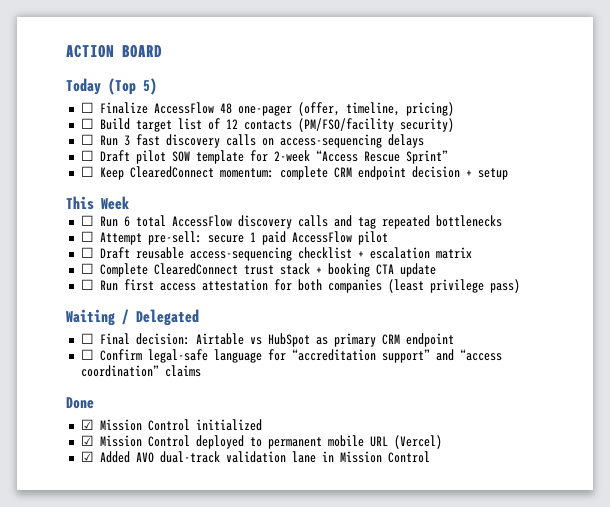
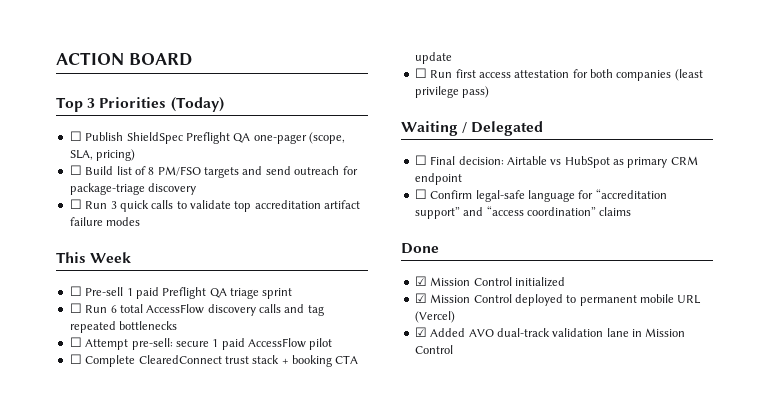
[66,78,157,95] [80,102,400,116] Today (Top 5) // ☐ Finalize AccessFlow 48 one-pager (offer, timeline, -> [56,97,224,112] [69,131,345,144] [69,150,93,160] Top 3 Priorities (Today) // ☐ Publish ShieldSpec Preflight QA one-pager (scope, SLA,
[135,120,172,132] target -> (114, 170) none
[225,118,454,132] [80,134,424,148] [80,150,448,164] [80,166,508,180] [66,196,129,210] 12 contacts (PM/FSO/facility security) // ☐ Run 3 fast discovery calls on access-sequencing delays // ☐ Draft pilot SOW template for 2-week “Access Rescue Sprint” // ☐ Keep ClearedConnect momentum: complete CRM endpoint decision + setup // This Week -> [148,166,358,178] [69,183,197,195] [69,199,361,212] [69,217,141,226] [56,252,132,263] [69,286,293,299] 8 PM/FSO targets and send outreach for package-triage discovery // ☐ Run 3 quick calls to validate top accreditation artifact failure modes // This Week // ☐ Pre-sell 1 paid Preflight QA triage sprint
[80,247,472,261] // ☐ Draft reusable access-sequencing checklist + escalation matrix -> (333, 344) none

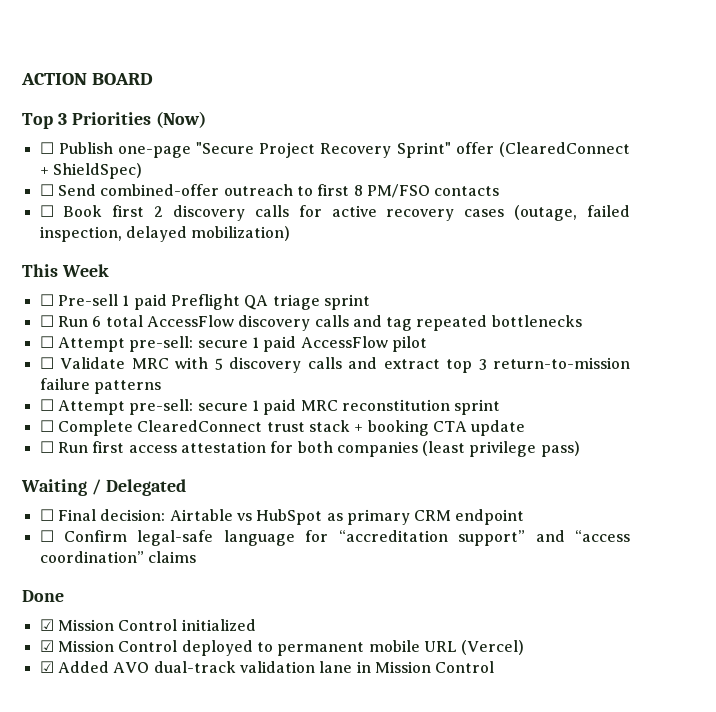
[170,97,224,112] (Today) -> [155,111,206,128] (Now)
[126,132,345,144] [69,149,136,161] [69,165,358,178] [69,183,197,195] [69,199,361,212] [69,217,141,226] ShieldSpec Preflight QA one-pager (scope, SLA, pricing) // ☐ Build list of 8 PM/FSO targets and send outreach for package-triage discovery // ☐ Run 3 quick calls to validate top accreditation artifact failure modes -> [117,142,631,158] [39,163,142,179] [39,184,500,198] [39,205,631,221] [39,226,291,242] one-page "Secure Project Recovery Sprint" offer (ClearedConnect + ShieldSpec) // ☐ Send combined-offer outreach to first 8 PM/FSO contacts // ☐ Book first 2 discovery calls for active recovery cases (outage, failed inspection, delayed mobilization)
(333, 344) none -> [39,357,630,373] [39,378,161,394] [39,399,501,415] // ☐ Validate MRC with 5 discovery calls and extract top 3 return-to-mission failure patterns // ☐ Attempt pre-sell: secure 1 paid MRC reconstitution sprint

